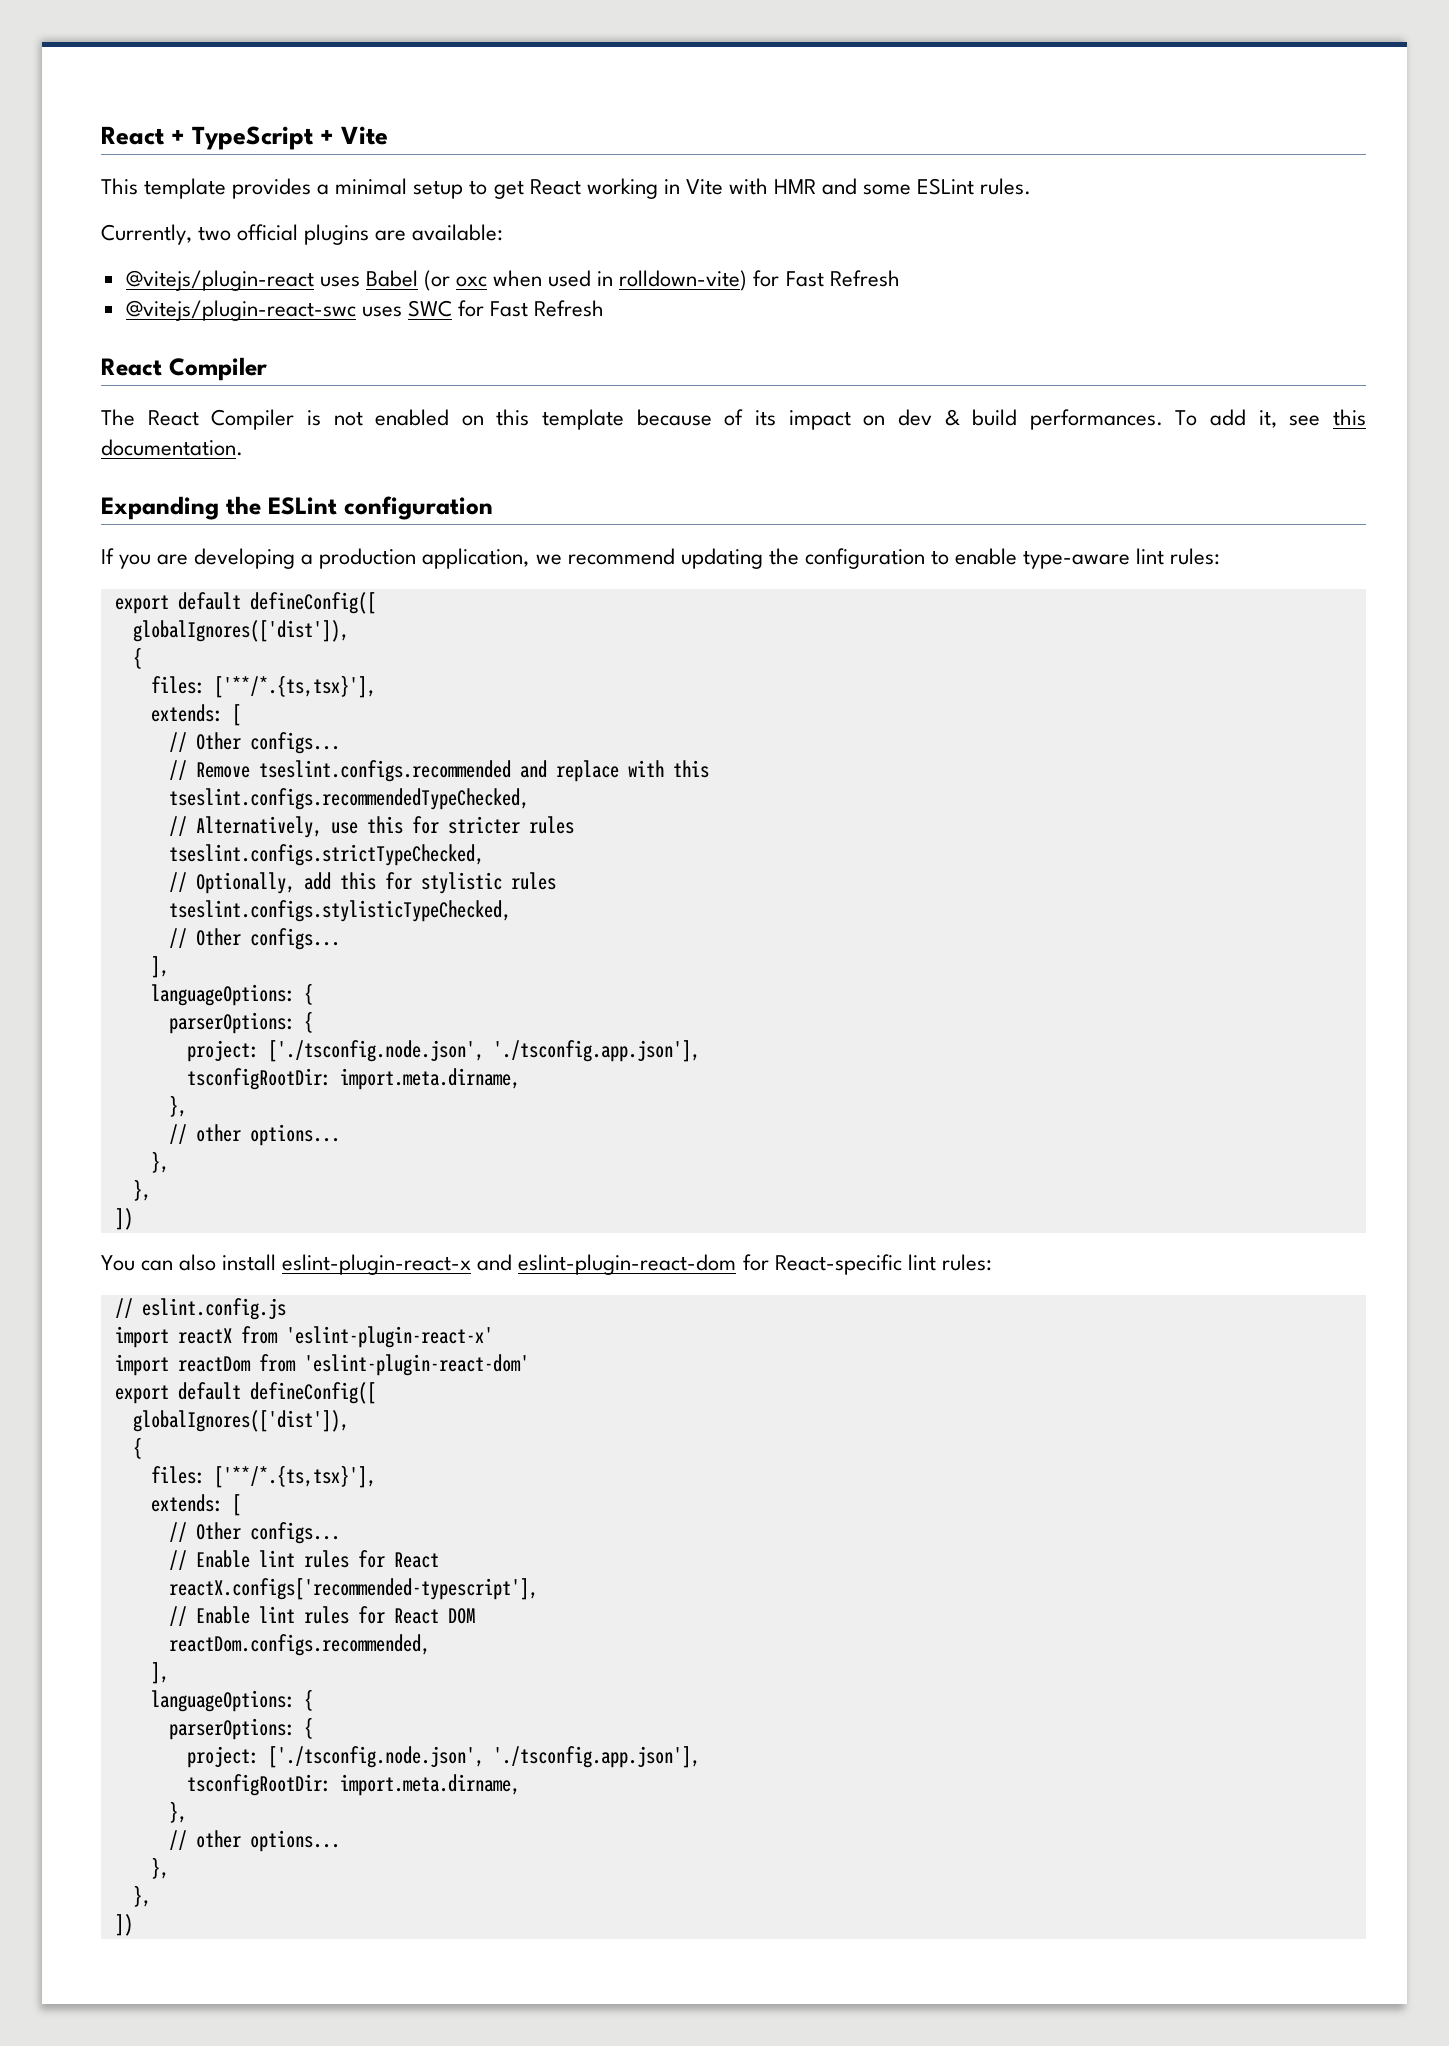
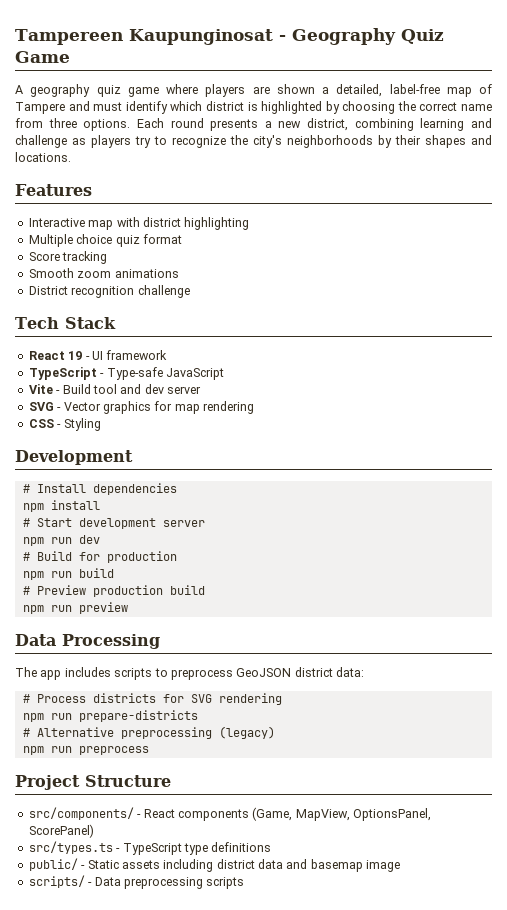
[101,126,389,150] [101,178,1032,199] [101,224,504,245] [125,270,900,291] [125,300,605,321] [101,357,267,381] [101,409,1367,430] [101,439,243,456] [101,496,493,520] [101,548,1221,569] [114,592,376,614] [132,620,349,642] [132,647,142,669] [150,675,376,698] [150,704,241,726] [168,732,340,754] [168,760,709,782] [168,788,529,810] [168,816,574,838] [168,844,484,866] [168,872,556,894] [168,900,511,922] [168,928,340,950] [150,956,169,978] [150,983,313,1006] [168,1011,313,1034] [186,1040,700,1062] [186,1068,520,1090] [168,1095,187,1117] [168,1124,340,1146] [150,1151,169,1173] [132,1179,151,1201] [114,1208,133,1230] [101,1254,992,1275] [114,1298,286,1320] [114,1326,493,1348] [114,1354,529,1376] [114,1382,376,1404] [132,1410,349,1432] [132,1437,142,1459] [150,1465,376,1488] [150,1494,241,1516] [168,1522,340,1544] [168,1550,439,1570] [168,1578,538,1600] [168,1606,475,1626] [168,1634,430,1656] [150,1662,169,1684] [150,1689,313,1712] [168,1717,313,1740] [186,1746,700,1768] [186,1774,520,1796] [168,1801,187,1823] [168,1830,340,1852] [150,1857,169,1879] [132,1885,151,1907] [114,1914,133,1936] React + TypeScript + Vite // This template provides a minimal setup to get React working in Vite with HMR and some ESLint rules. // Currently, two official plugins are available: // @vitejs/plugin-react uses Babel (or oxc when used in rolldown-vite) for Fast Refresh // @vitejs/plugin-react-swc uses SWC for Fast Refresh // React Compiler // The React Compiler is not enabled on this template because of its impact on dev & build performances. To add it, see this documentation. // Expanding the ESLint configuration // If you are developing a production application, we recommend updating the configuration to enable type-aware lint rules: // export default defineConfig([ // globalIgnores(['dist']), // { // files: ['**/*.{ts,tsx}'], // extends: [ // // Other configs... // // Remove tseslint.configs.recommended and replace with this // tseslint.configs.recommendedTypeChecked, // // Alternatively, use this for stricter rules // tseslint.configs.strictTypeChecked, // // Optionally, add this for stylistic rules // tseslint.configs.stylisticTypeChecked, // // Other configs... // ], // languageOptions: { // parserOptions: { // project: ['./tsconfig.node.json', './tsconfig.app.json'], // tsconfigRootDir: import.meta.dirname, // }, // // other options... // }, // }, // ]) // You can also install eslint-plugin-react-x and eslint-plugin-react-dom for React-specific lint rules: // // eslint.config.js // import reactX from 'eslint-plugin-react-x' // import reactDom from 'eslint-plugin-react-dom' // export default defineConfig([ // globalIgnores(['dist']), // { // files: ['**/*.{ts,tsx}'], // extends: [ // // Other configs... // // Enable lint rules for React // reactX.configs['recommended-typescript'], // // Enable lint rules for React DOM // reactDom.configs.recommended, // ], // languageOptions: { // parserOptions: { // project: ['./tsconfig.node.json', './tsconfig.app.json'], // tsconfigRootDir: import.meta.dirname, // }, // // other options... // }, // }, // ]) -> [15,28,444,45] [15,51,70,63] [15,84,492,97] [15,101,492,114] [15,118,492,131] [15,135,492,148] [15,152,71,162] [15,184,92,196] [28,217,250,230] [28,234,182,247] [28,251,108,264] [28,268,179,278] [28,285,190,298] [15,317,116,329] [28,350,168,360] [28,367,224,380] [28,384,201,394] [28,401,254,414] [28,418,101,431] [15,450,133,465] [22,483,177,495] [22,500,100,512] [22,518,205,529] [22,535,100,546] [22,551,177,563] [22,568,114,580] [22,585,205,597] [22,602,128,614] [15,634,160,649] [15,667,364,680] [22,693,282,705] [22,710,198,722] [22,726,275,739] [22,746,149,755] [15,775,171,790] [28,807,431,821] [28,824,94,838] [28,841,272,855] [28,858,401,872] [28,875,245,889] Tampereen Kaupunginosat - Geography Quiz Game // A geography quiz game where players are shown a detailed, label-free map of Tampere and must identify which district is highlighted by choosing the correct name from three options. Each round presents a new district, combining learning and challenge as players try to recognize the city's neighborhoods by their shapes and locations. // Features // Interactive map with district highlighting // Multiple choice quiz format // Score tracking // Smooth zoom animations // District recognition challenge // Tech Stack // React 19 - UI framework // TypeScript - Type-safe JavaScript // Vite - Build tool and dev server // SVG - Vector graphics for map rendering // CSS - Styling // Development // # Install dependencies // npm install // # Start development server // npm run dev // # Build for production // npm run build // # Preview production build // npm run preview // Data Processing // The app includes scripts to preprocess GeoJSON district data: // # Process districts for SVG rendering // npm run prepare-districts // # Alternative preprocessing (legacy) // npm run preprocess // Project Structure // src/components/ - React components (Game, MapView, OptionsPanel, ScorePanel) // src/types.ts - TypeScript type definitions // public/ - Static assets including district data and basemap image // scripts/ - Data preprocessing scripts

